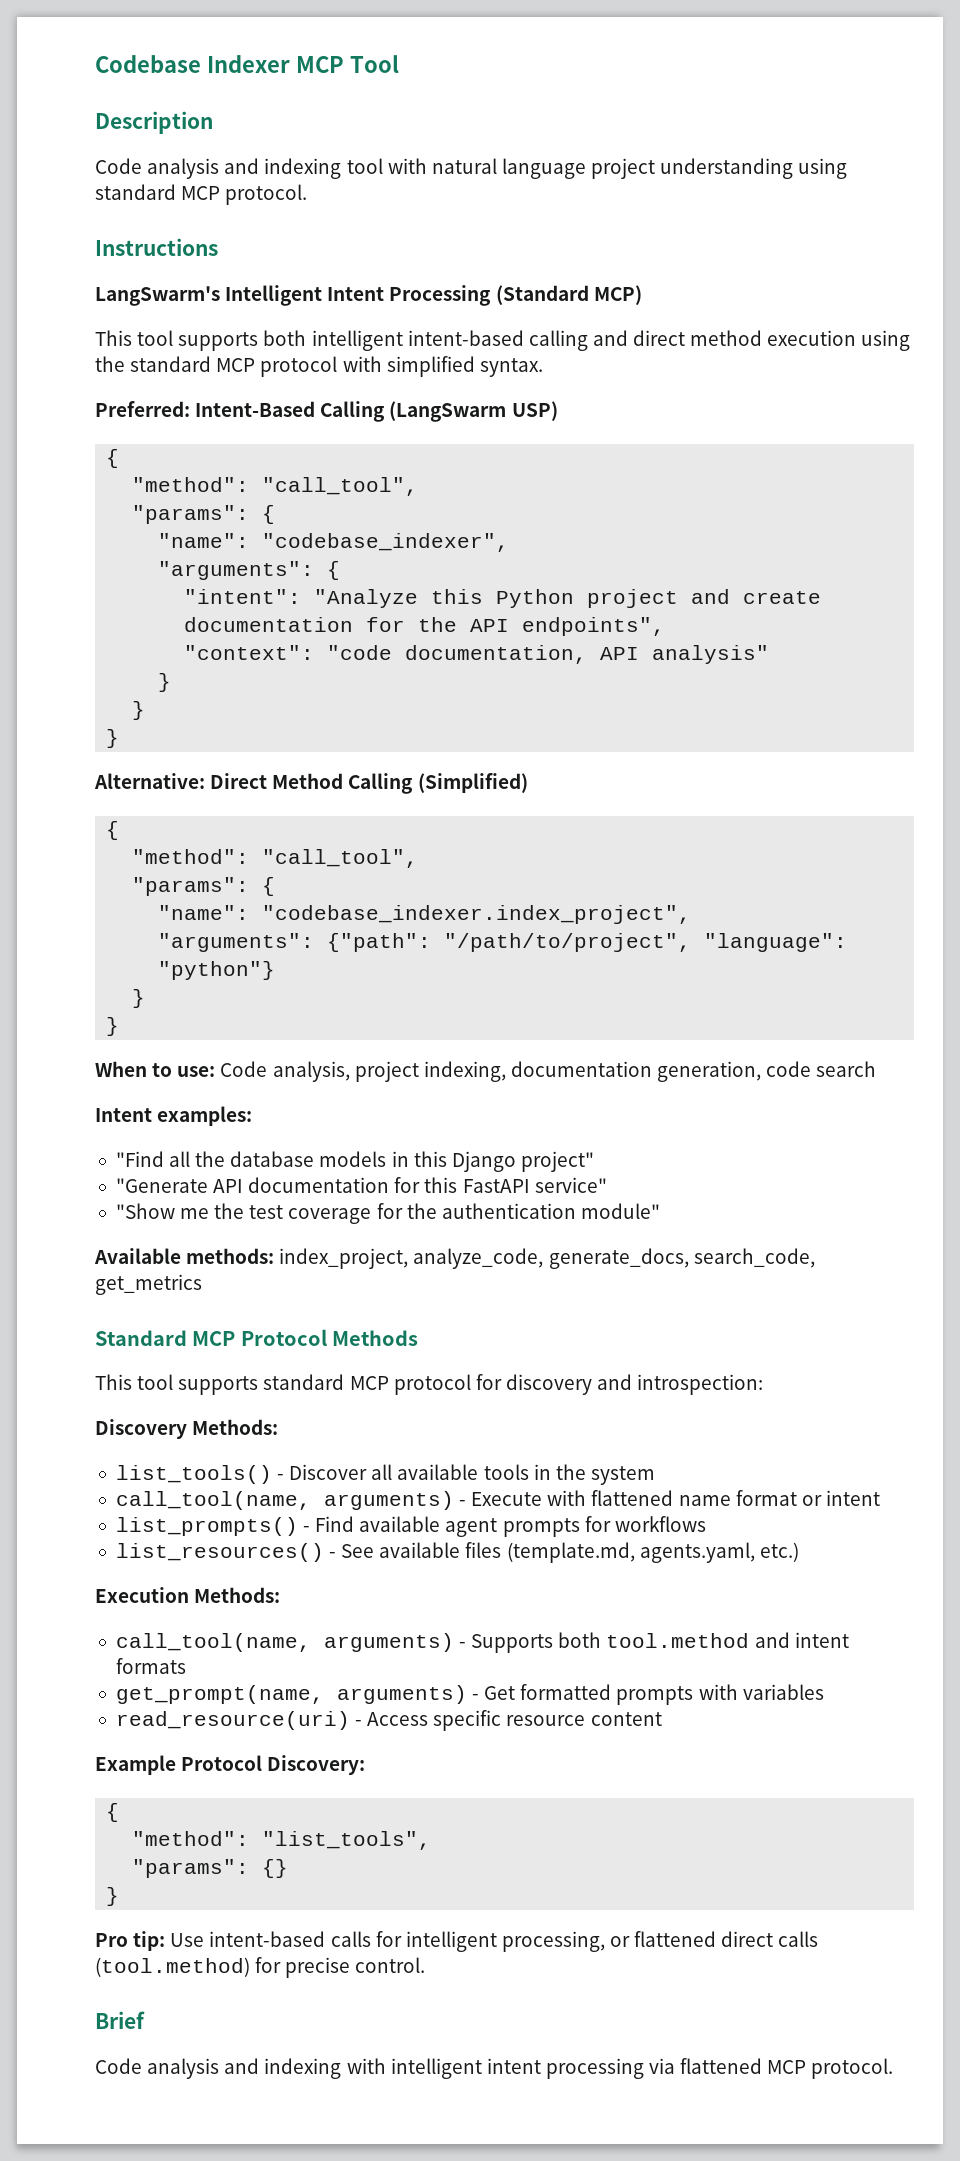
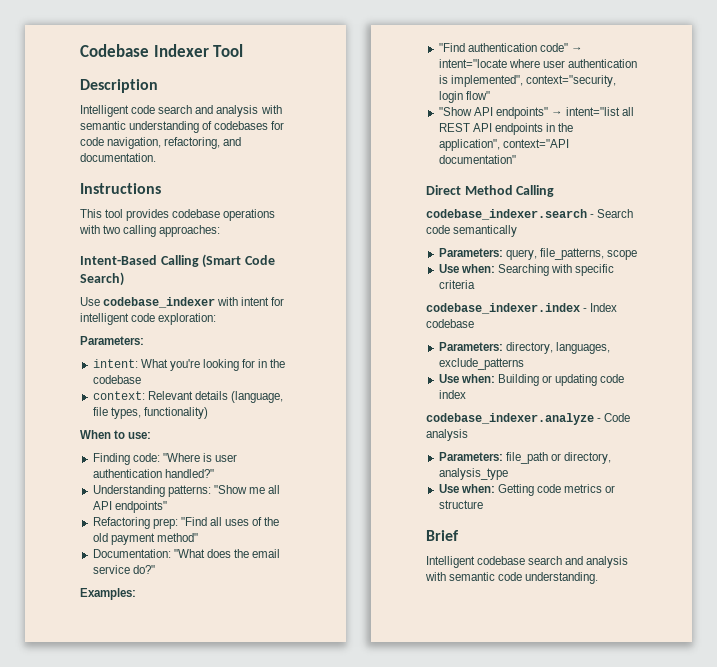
[295,56,344,73] MCP -> (209, 50) none
[95,158,848,179] [95,184,308,205] [95,238,218,256] [95,285,642,306] [95,330,911,351] [95,356,543,377] [95,401,558,422] [106,449,120,468] [132,477,419,496] [132,505,276,524] [158,533,510,552] [158,561,341,580] [184,589,822,608] [184,617,666,636] [184,645,770,664] [158,673,172,692] [132,701,146,720] [106,729,120,748] [94,773,528,794] [106,821,120,840] [132,849,419,868] [132,877,276,896] [158,905,692,924] [158,933,848,952] [158,961,276,980] [132,989,146,1008] [106,1017,120,1036] [95,1061,877,1082] [95,1106,253,1126] [115,1151,594,1172] [115,1177,607,1193] [115,1203,660,1224] [94,1248,815,1269] [95,1274,202,1295] [95,1329,419,1346] [95,1374,764,1395] [95,1419,279,1439] [115,1464,655,1485] [115,1490,880,1510] [115,1516,706,1537] [115,1542,799,1563] [95,1587,281,1603] [115,1632,849,1653] [115,1658,186,1674] [115,1684,824,1705] [115,1710,662,1731] [95,1755,366,1775] [106,1803,120,1822] [132,1831,432,1850] [132,1859,289,1878] [106,1887,120,1906] [95,1931,819,1952] [95,1957,426,1978] [95,2011,145,2029] [95,2058,894,2079] Code analysis and indexing tool with natural language project understanding using standard MCP protocol. // Instructions // LangSwarm's Intelligent Intent Processing (Standard MCP) // This tool supports both intelligent intent-based calling and direct method execution using the standard MCP protocol with simplified syntax. // Preferred: Intent-Based Calling (LangSwarm USP) // { // "method": "call_tool", // "params": { // "name": "codebase_indexer", // "arguments": { // "intent": "Analyze this Python project and create documentation for the API endpoints", // "context": "code documentation, API analysis" // } // } // } // Alternative: Direct Method Calling (Simplified) // { // "method": "call_tool", // "params": { // "name": "codebase_indexer.index_project", // "arguments": {"path": "/path/to/project", "language": "python"} // } // } // When to use: Code analysis, project indexing, documentation generation, code search // Intent examples: // "Find all the database models in this Django project" // "Generate API documentation for this FastAPI service" // "Show me the test coverage for the authentication module" // Available methods: index_project, analyze_code, generate_docs, search_code, get_metrics // Standard MCP Protocol Methods // This tool supports standard MCP protocol for discovery and introspection: // Discovery Methods: // list_tools() - Discover all available tools in the system // call_tool(name, arguments) - Execute with flattened name format or intent // list_prompts() - Find available agent prompts for workflows // list_resources() - See available files (template.md, agents.yaml, etc.) // Execution Methods: // call_tool(name, arguments) - Supports both tool.method and intent formats // get_prompt(name, arguments) - Get formatted prompts with variables // read_resource(uri) - Access specific resource content // Example Protocol Discovery: // { // "method": "list_tools", // "params": {} // } // Pro tip: Use intent-based calls for intelligent processing, or flattened direct calls (tool.method) for precise control. // Brief // Code analysis and indexing with intelligent intent processing via flattened MCP protocol. -> [80,105,282,117] [80,121,285,133] [80,137,242,149] [80,153,156,162] [80,183,161,194] [80,209,276,221] [79,225,221,237] [80,254,275,268] [80,272,124,286] [80,297,285,308] [80,313,217,325] [80,336,144,345] [92,359,286,371] [92,375,141,384] [92,391,283,403] [92,407,208,419] [80,430,152,439] [92,453,238,465] [92,469,214,478] [92,485,281,497] [92,501,167,513] [92,517,280,529] [92,533,198,545] [92,549,281,558] [92,565,155,574] [80,588,136,600] [438,43,583,52] [438,59,637,68] [438,75,616,87] [438,91,490,103] [438,107,635,119] [438,123,574,135] [438,139,569,151] [438,155,516,164] [426,185,555,197] [426,209,634,220] [426,225,518,237] [438,248,637,260] [438,264,615,276] [438,280,475,289] [426,303,618,314] [426,319,474,328] [438,342,610,354] [438,358,524,370] [438,374,625,386] [438,390,466,399] [426,413,631,425] [426,429,468,441] [438,452,611,464] [438,468,508,480] [438,484,616,496] [438,500,483,509] [426,530,459,541] [426,556,629,568] [425,572,599,584] Intelligent code search and analysis with semantic understanding of codebases for code navigation, refactoring, and documentation. // Instructions // This tool provides codebase operations with two calling approaches: // Intent-Based Calling (Smart Code Search) // Use codebase_indexer with intent for intelligent code exploration: // Parameters: // intent: What you're looking for in the codebase // context: Relevant details (language, file types, functionality) // When to use: // Finding code: "Where is user authentication handled?" // Understanding patterns: "Show me all API endpoints" // Refactoring prep: "Find all uses of the old payment method" // Documentation: "What does the email service do?" // Examples: // "Find authentication code" → intent="locate where user authentication is implemented", context="security, login flow" // "Show API endpoints" → intent="list all REST API endpoints in the application", context="API documentation" // Direct Method Calling // codebase_indexer.search - Search code semantically // Parameters: query, file_patterns, scope // Use when: Searching with specific criteria // codebase_indexer.index - Index codebase // Parameters: directory, languages, exclude_patterns // Use when: Building or updating code index // codebase_indexer.analyze - Code analysis // Parameters: file_path or directory, analysis_type // Use when: Getting code metrics or structure // Brief // Intelligent codebase search and analysis with semantic code understanding.

